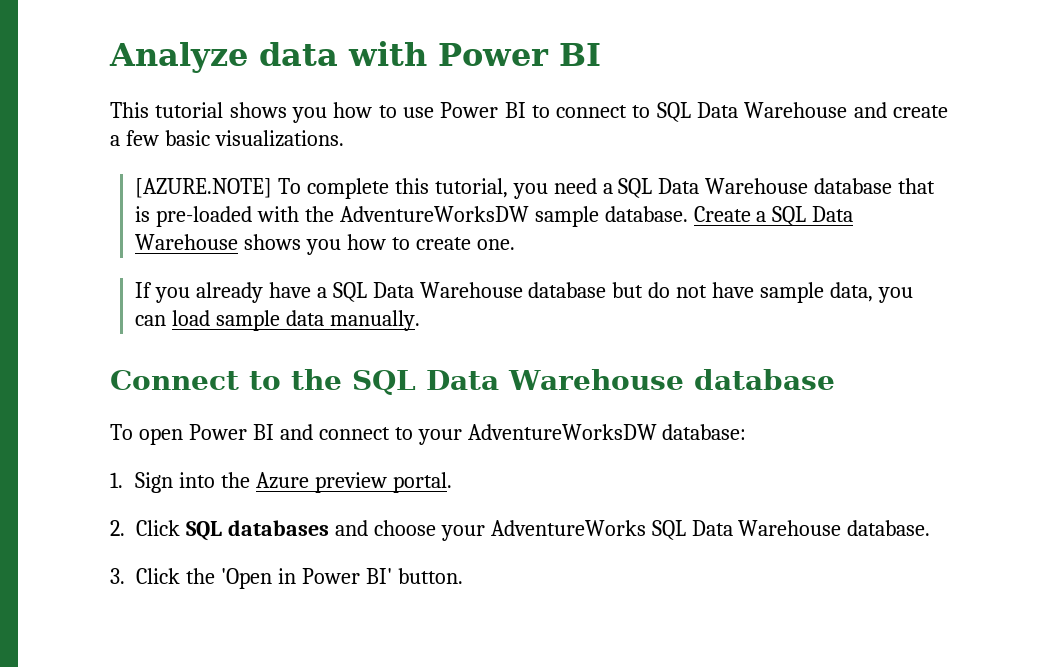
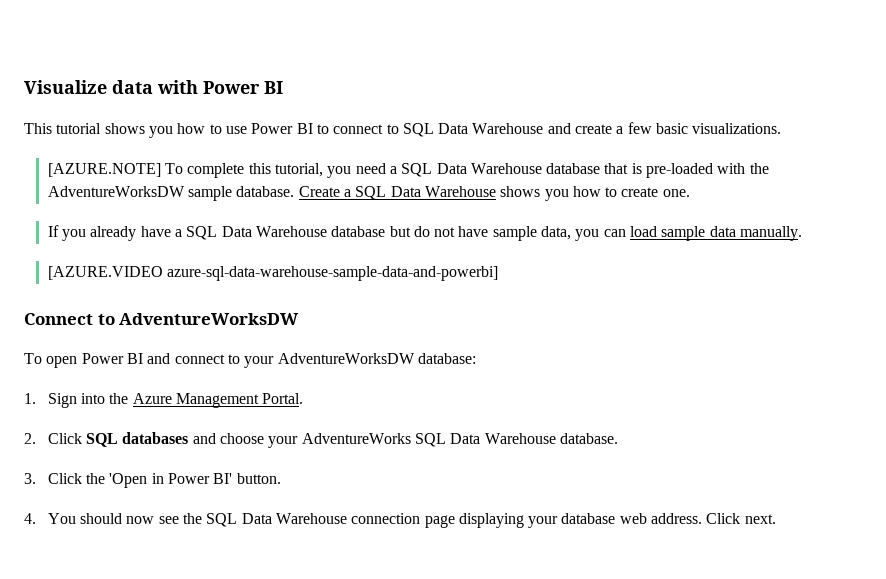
[109,42,248,73] Analyze -> [24,80,107,94] Visualize
(420, 320) none -> [47,266,498,281] // [AZURE.VIDEO azure-sql-data-warehouse-sample-data-and-powerbi]
[291,369,835,395] the SQL Data Warehouse database -> [119,313,300,325] AdventureWorksDW
[314,472,452,493] preview portal. -> [175,393,304,408] Management Portal.
(463, 576) none -> [24,513,776,528] // 4. You should now see the SQL Data Warehouse connection page displaying your database web address. Click next.

